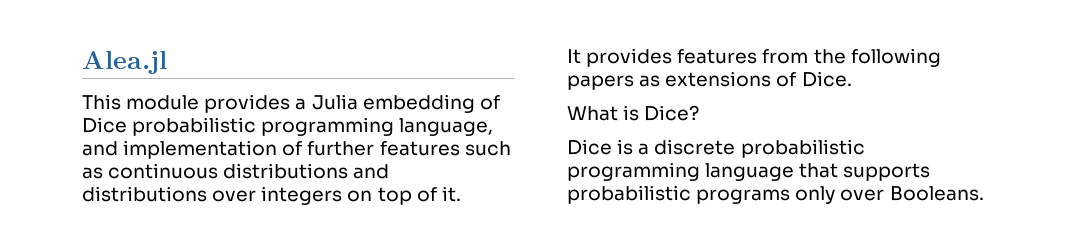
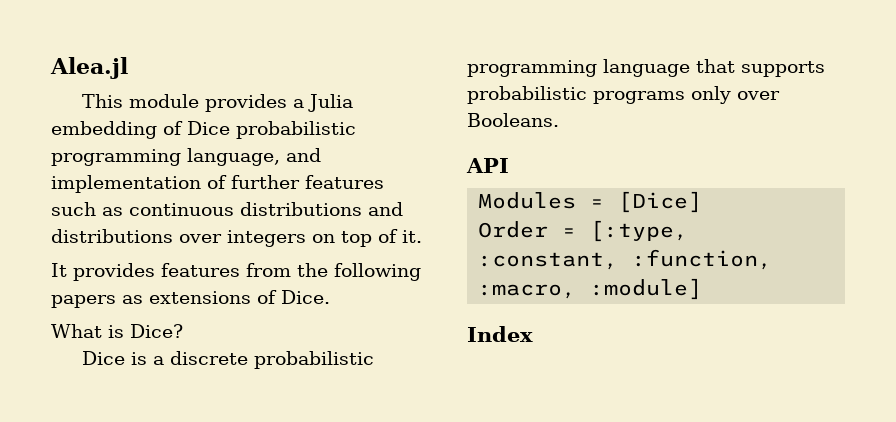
(984, 193) none -> [466,158,509,173] [478,191,703,213] [478,220,689,242] [478,249,773,270] [478,278,703,300] [467,326,533,342] // API // Modules = [Dice] // Order = [:type, :constant, :function, :macro, :module] // Index

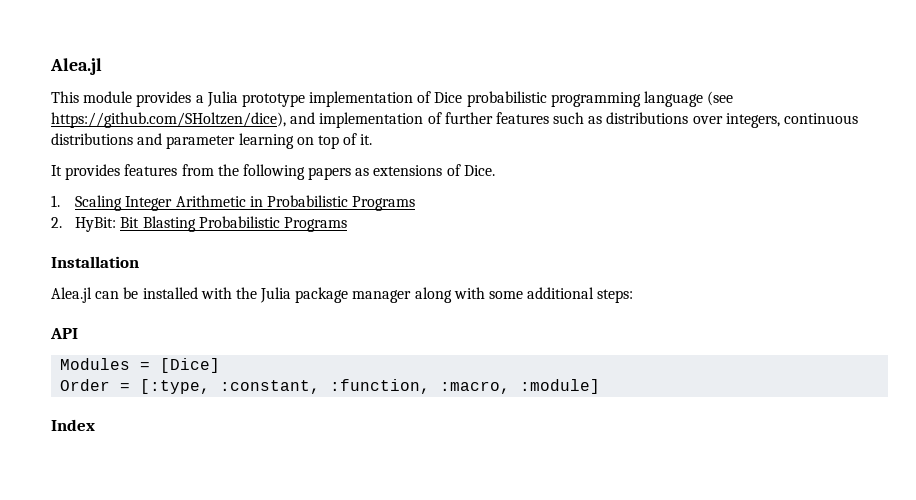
[51,121,157,139] embedding -> [241,91,414,107] prototype implementation
[187,148,280,166] language, -> [644,91,734,107] [51,112,286,128] language (see https://github.com/SHoltzen/dice),
[129,202,403,216] [51,229,306,247] continuous distributions and distributions over integers -> [606,112,859,128] [51,133,294,149] distributions over integers, continuous distributions and parameter learning
[51,324,183,338] [81,351,374,369] [467,59,825,77] [467,86,780,104] [467,113,559,127] What is Dice? // Dice is a discrete probabilistic programming language that supports probabilistic programs only over Booleans. -> [51,195,416,211] [51,216,347,232] [51,256,139,268] [51,287,634,303] 1. Scaling Integer Arithmetic in Probabilistic Programs // 2. HyBit: Bit Blasting Probabilistic Programs // Installation // Alea.jl can be installed with the Julia package manager along with some additional steps:

